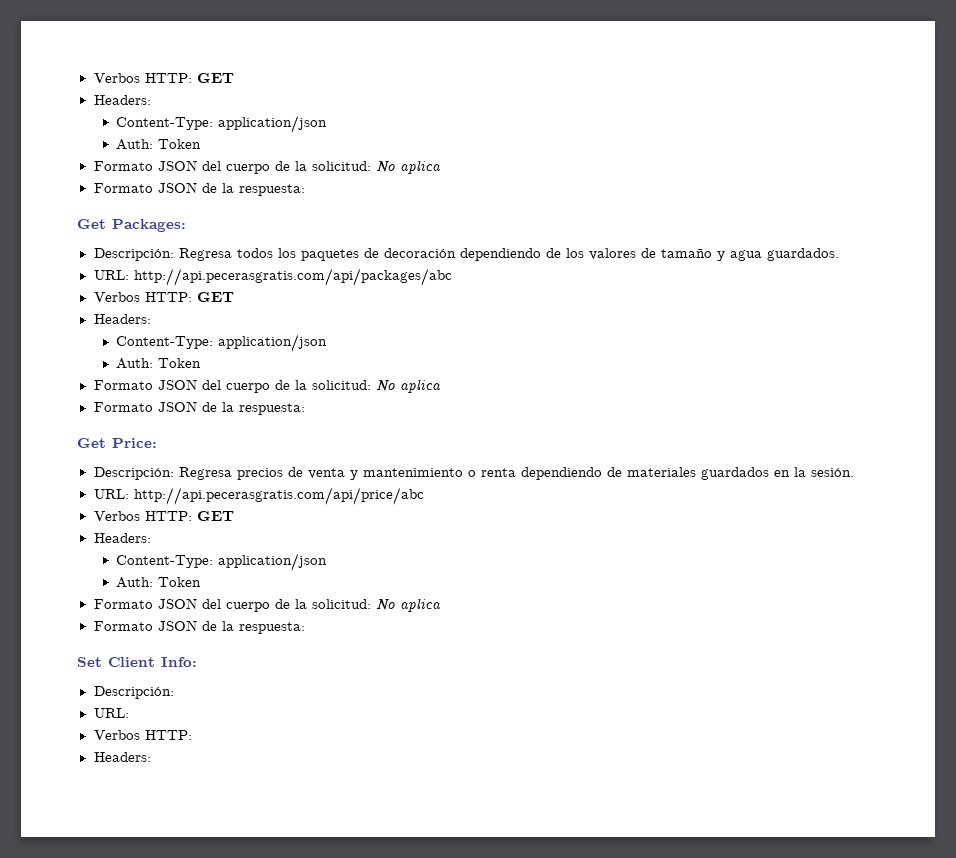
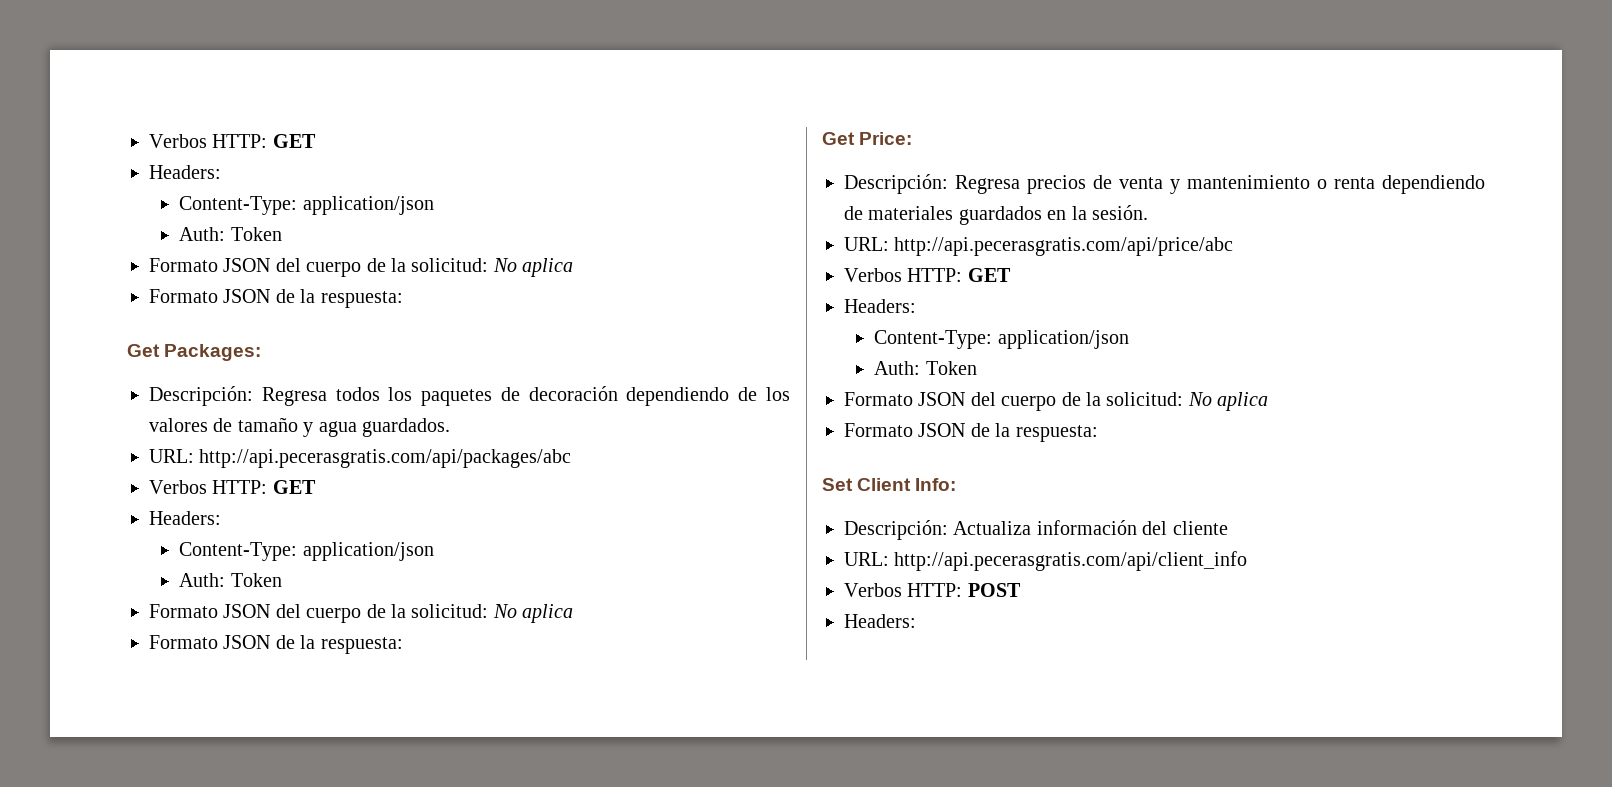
[93,708,129,718] [93,730,192,740] // URL: // Verbos HTTP: -> [953,520,1228,535] [844,551,1248,571] [844,583,1021,597] Actualiza información del cliente // URL: http://api.pecerasgratis.com/api/client_info // Verbos HTTP: POST

